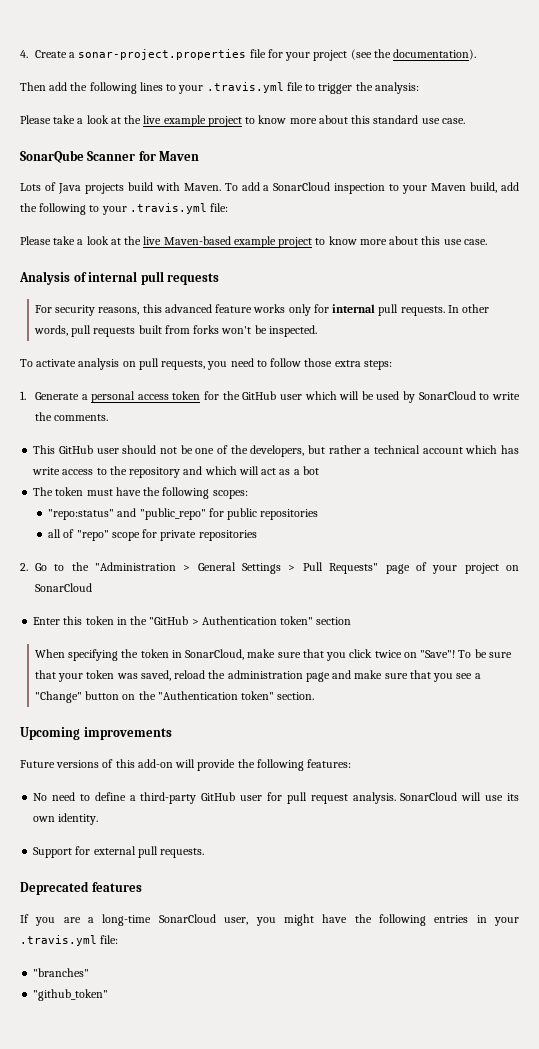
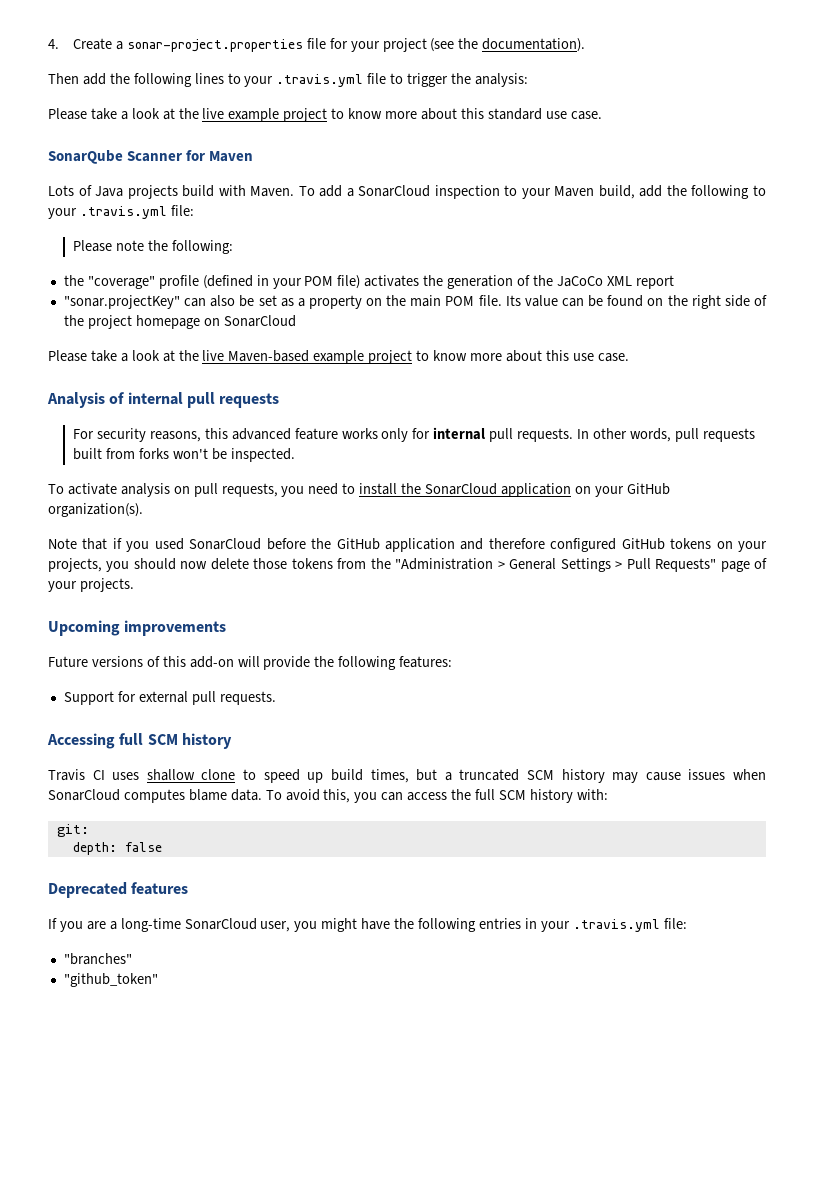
(229, 207) none -> [73,240,233,254] [63,275,674,289] [63,295,767,309] [63,315,296,329] // Please note the following: // the "coverage" profile (defined in your POM file) activates the generation of the JaCoCo XML report // "sonar.projectKey" can also be set as a property on the main POM file. Its value can be found on the right side of the project homepage on SonarCloud
[270,358,392,370] [20,391,520,403] [34,412,109,421] [33,445,520,457] [32,466,319,478] [33,487,248,499] [48,508,319,520] [48,529,257,541] [20,563,65,571] follow those extra steps: // 1. Generate a personal access token for the GitHub user which will be used by SonarCloud to write the comments. // This GitHub user should not be one of the developers, but rather a technical account which has write access to the repository and which will act as a bot // The token must have the following scopes: // "repo:status" and "public_repo" for public repositories // all of "repo" scope for private repositories // 2. Go to -> [359,483,670,497] [48,503,143,517] [48,538,767,552] [48,558,367,572] install the SonarCloud application on your GitHub organization(s). // Note that if you used SonarCloud before the GitHub application and therefore configured GitHub tokens on your projects, you should now delete those tokens from
[464,563,520,574] [34,583,92,592] [33,616,352,625] [34,649,512,661] [34,670,481,682] [34,691,315,703] project on SonarCloud // Enter this token in the "GitHub > Authentication token" section // When specifying the token in SonarCloud, make sure that you click twice on "Save"! To be sure that your token was saved, reload the administration page and make sure that you see a "Change" button on the "Authentication token" section. -> [79,578,134,592] projects.
[33,792,520,804] [33,813,99,825] // No need to define a third-party GitHub user for pull request analysis. SonarCloud will use its own identity. -> (453, 662) none
(205, 853) none -> [47,733,232,749] [48,769,766,783] [48,789,608,803] [56,824,89,837] [72,842,162,855] // Accessing full SCM history // Travis CI uses shallow clone to speed up build times, but a truncated SCM history may cause issues when SonarCloud computes blame data. To avoid this, you can access the full SCM history with: // git: // depth: false

